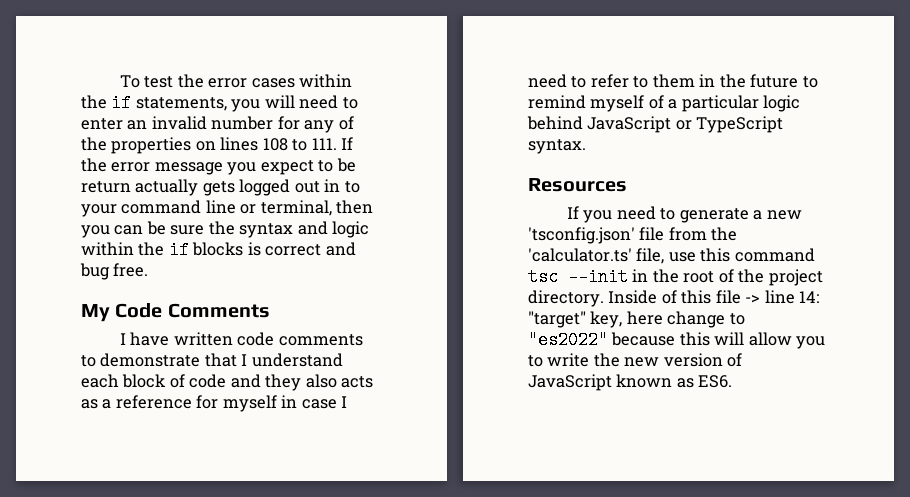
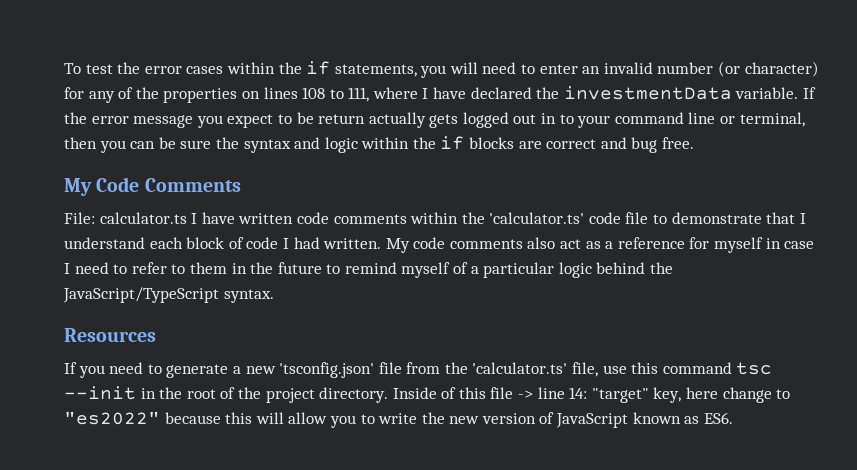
(274, 123) none -> [718,61,819,77] (or character)
[311,138,337,150] 111. -> [348,86,799,102] 111, where I have declared the investmentData variable.
[247,242,261,256] is -> [518,141,542,149] are
(270, 310) none -> [64,212,187,224] File: calculator.ts
(363, 340) none -> [410,212,649,224] within the 'calculator.ts' code file
[230,374,374,391] and they also acts -> [282,237,582,253] I had written. My code comments also act
[587,116,784,133] JavaScript or TypeScript -> [650,262,674,274] [63,287,219,303] the JavaScript/TypeScript

